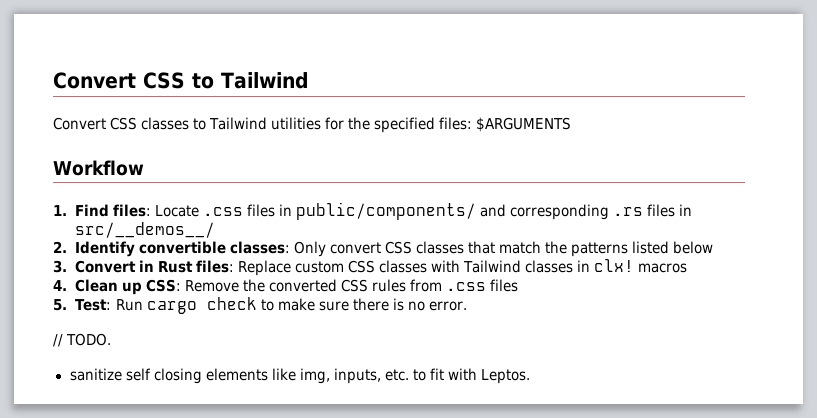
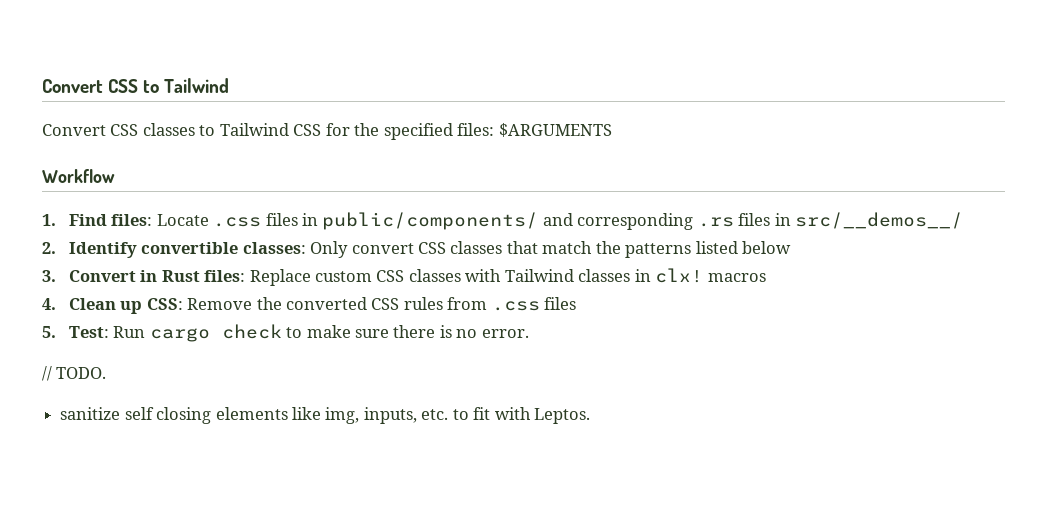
[271,117,322,130] utilities -> [293,124,322,136] CSS

